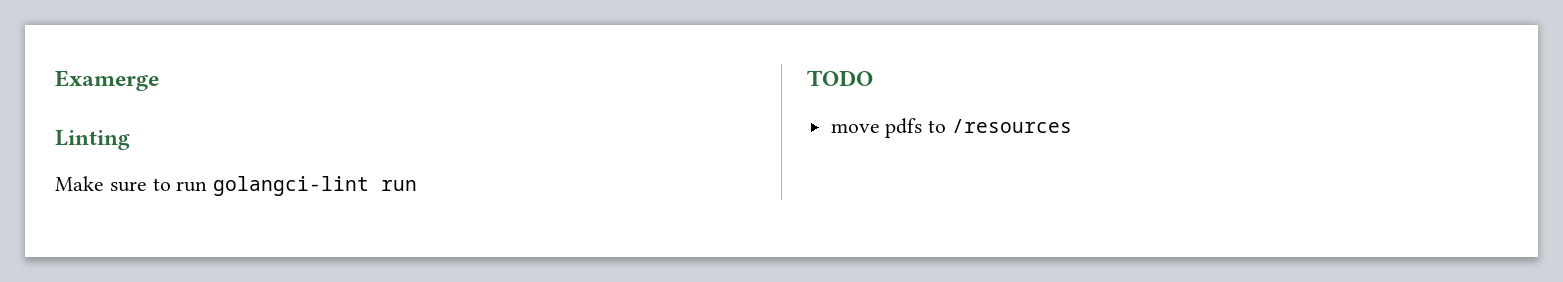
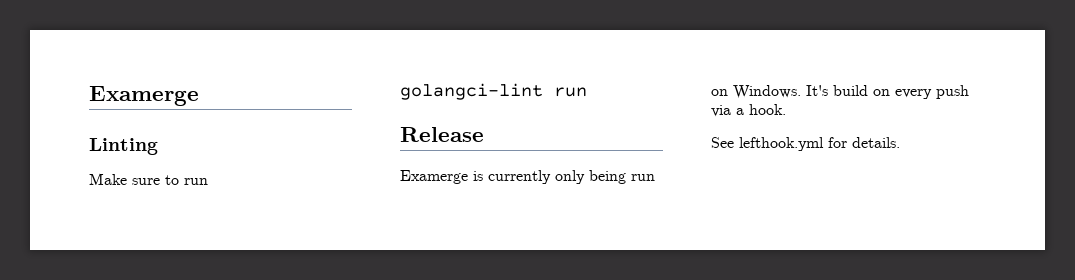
[807,70,873,86] [830,118,1073,138] TODO // move pdfs to /resources -> [400,127,484,142] [400,170,655,184] [711,85,969,99] [711,104,786,117] [711,137,900,151] Release // Examerge is currently only being run on Windows. It's build on every push via a hook. // See lefthook.yml for details.

